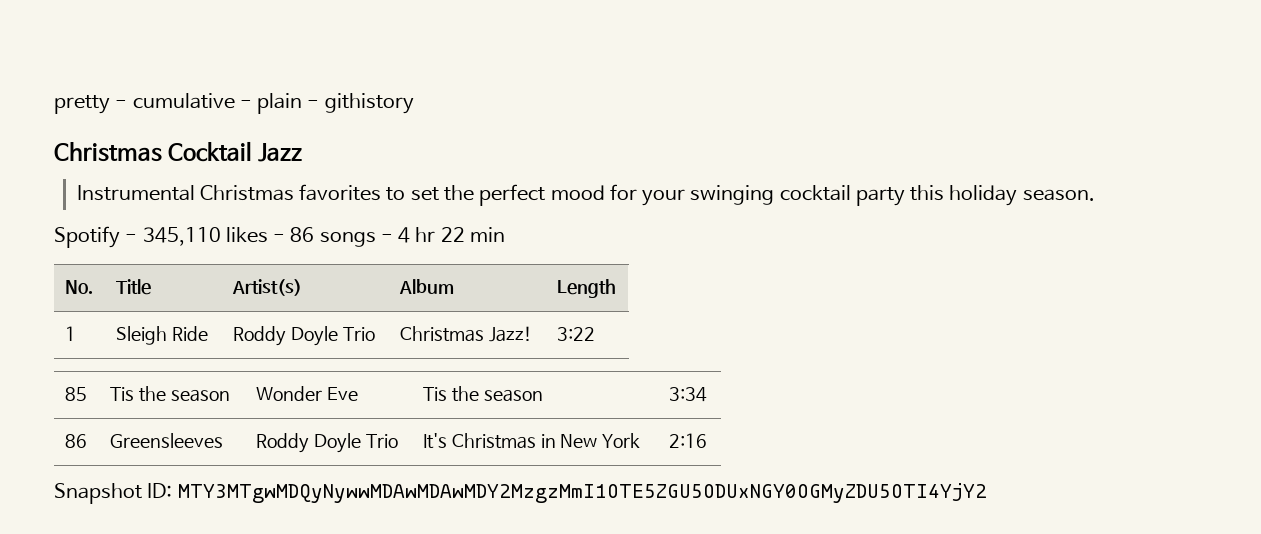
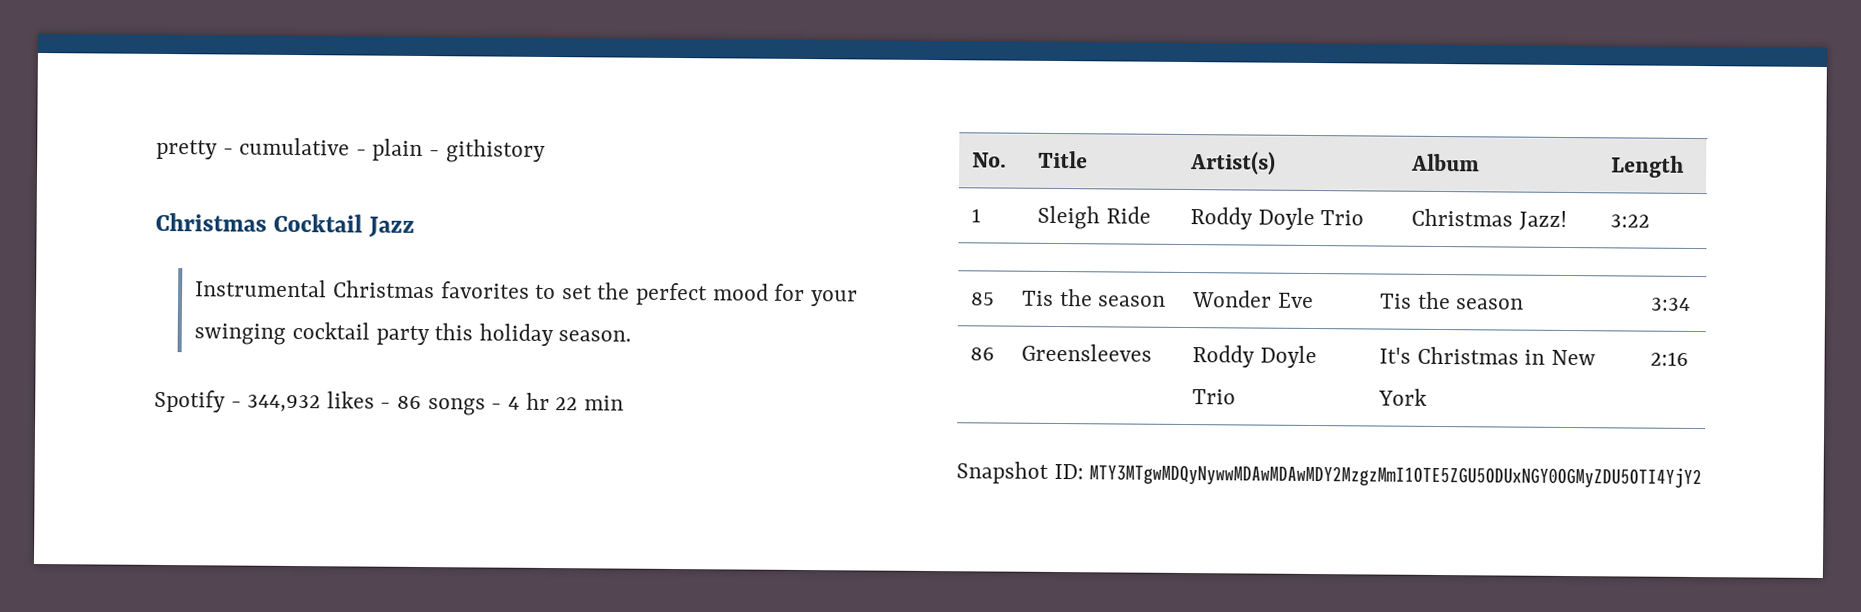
[142,227,221,246] 345,110 -> [247,394,322,413] 344,932

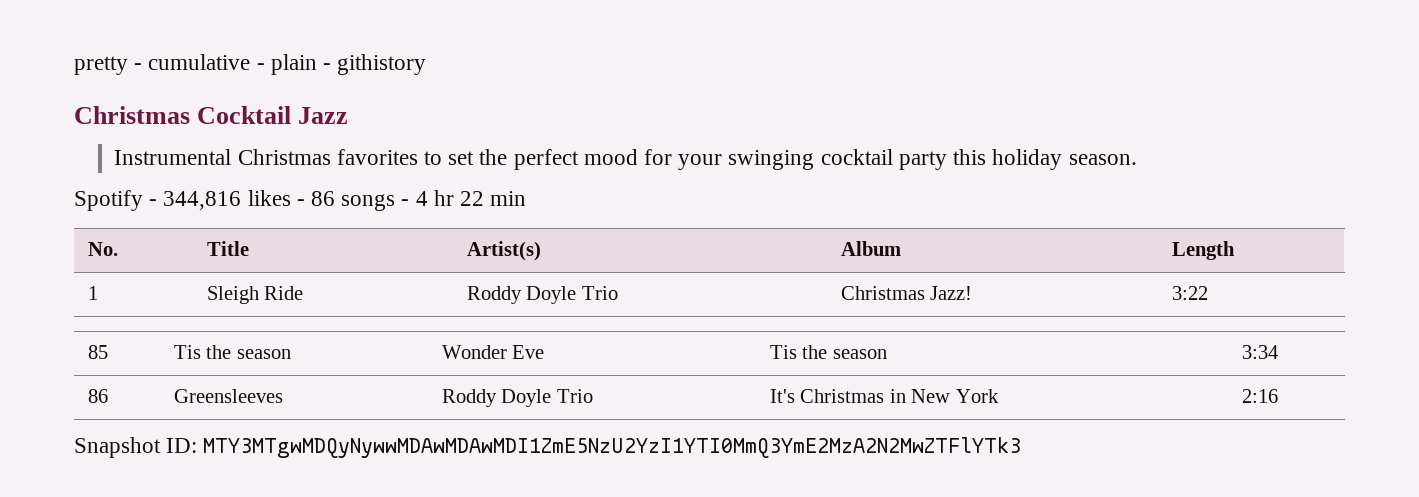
[247,394,322,413] 344,932 -> [163,191,242,210] 344,816
[1089,463,1703,490] MTY3MTgwMDQyNywwMDAwMDAwMDY2MzgzMmI1OTE5ZGU5ODUxNGY0OGMyZDU5OTI4YjY2 -> [203,437,1022,458] MTY3MTgwMDQyNywwMDAwMDAwMDI1ZmE5NzU2YzI1YTI0MmQ3YmE2MzA2N2MwZTFlYTk3

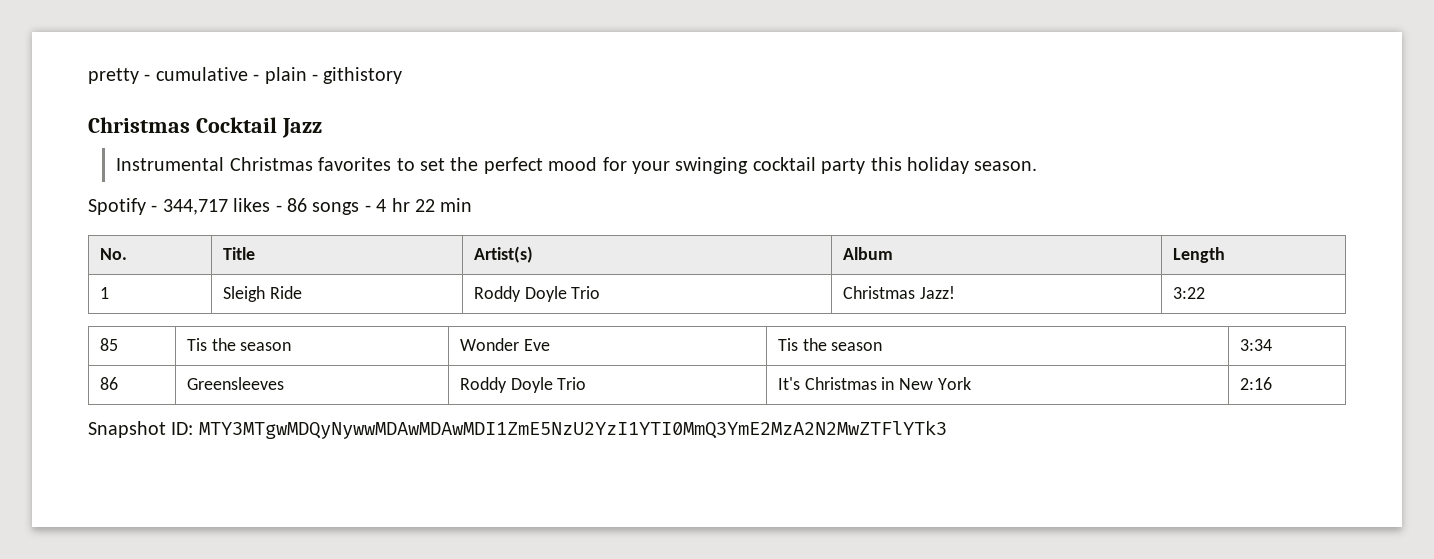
[163,191,242,210] 344,816 -> [162,199,228,215] 344,717

